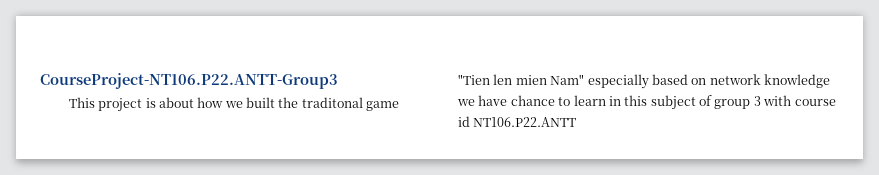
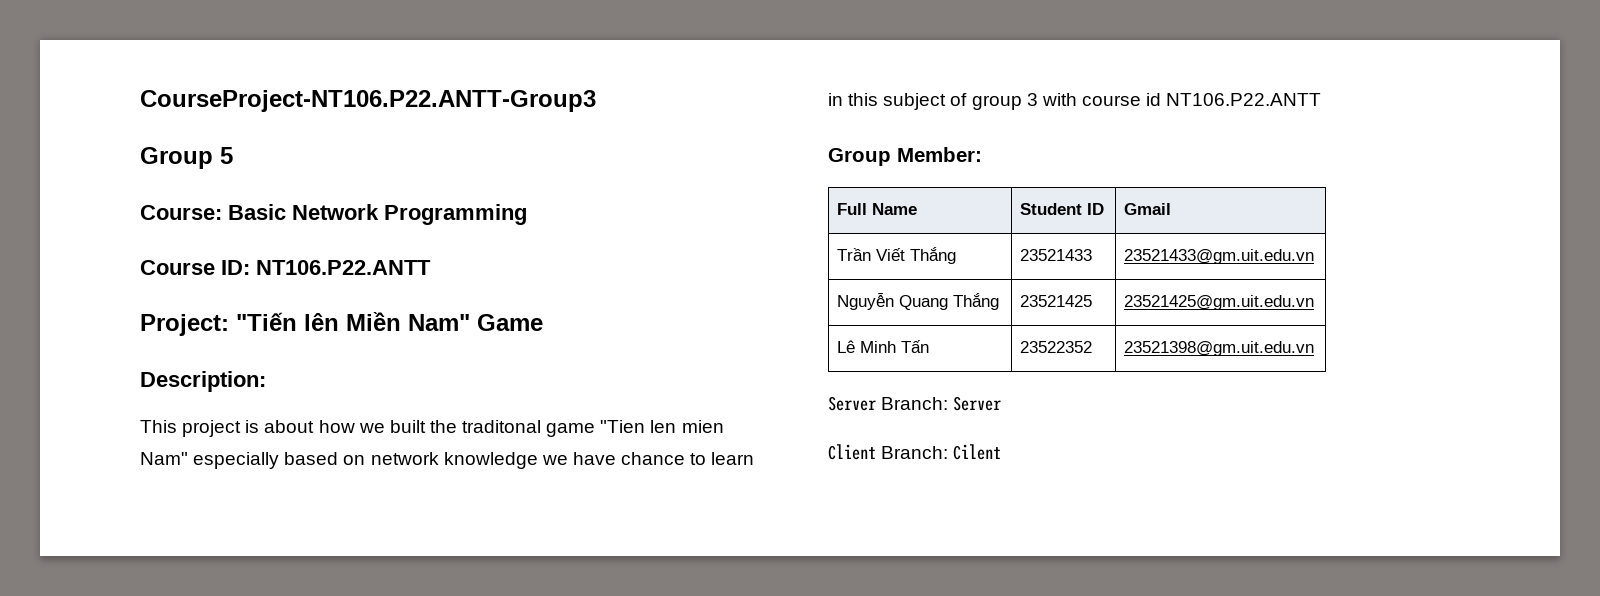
(338, 81) none -> [140,147,233,169] [140,204,527,225] [140,260,431,275] [140,312,543,336] [140,371,266,392] // Group 5 // Course: Basic Network Programming // Course ID: NT106.P22.ANTT // Project: "Tiến lên Miền Nam" Game // Description:
(577, 122) none -> [828,147,982,166] [837,203,918,215] [1020,203,1105,215] [1124,203,1172,215] [837,247,957,264] [1020,249,1093,261] [1124,249,1315,264] [837,293,1000,310] [1020,295,1093,307] [1124,295,1315,310] [837,340,930,353] [1020,341,1093,353] [1124,341,1315,356] [828,396,1002,411] [828,444,1002,460] // Group Member: // Full Name | Student ID | Gmail // Trần Viết Thắng | 23521433 | 23521433@gm.uit.edu.vn // Nguyễn Quang Thắng | 23521425 | 23521425@gm.uit.edu.vn // Lê Minh Tấn | 23522352 | 23521398@gm.uit.edu.vn // Server Branch: Server // Client Branch: Cilent

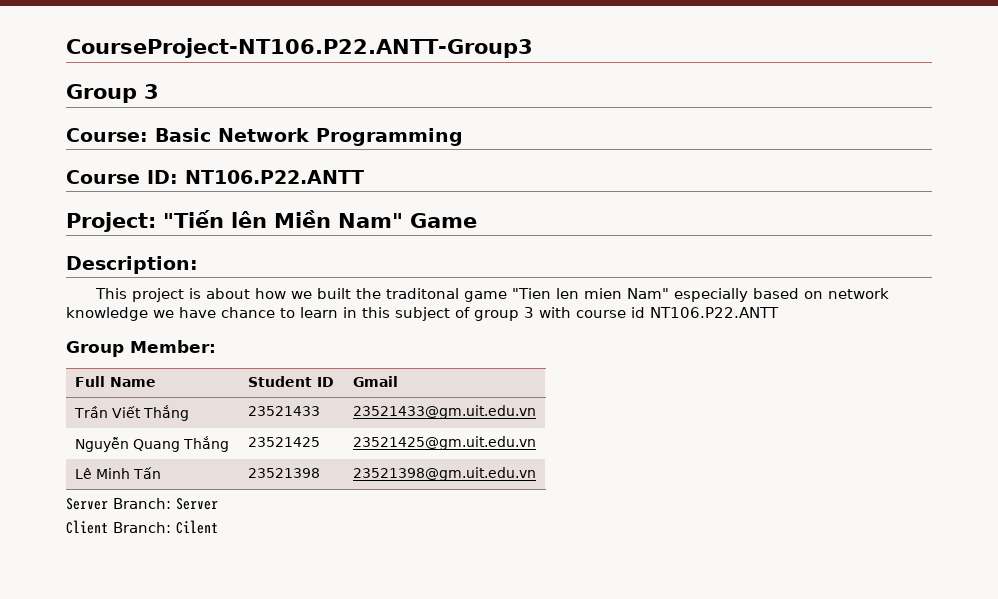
[220,147,233,164] 5 -> [144,84,159,99] 3
[1020,341,1093,353] 23522352 -> [247,468,320,478] 23521398

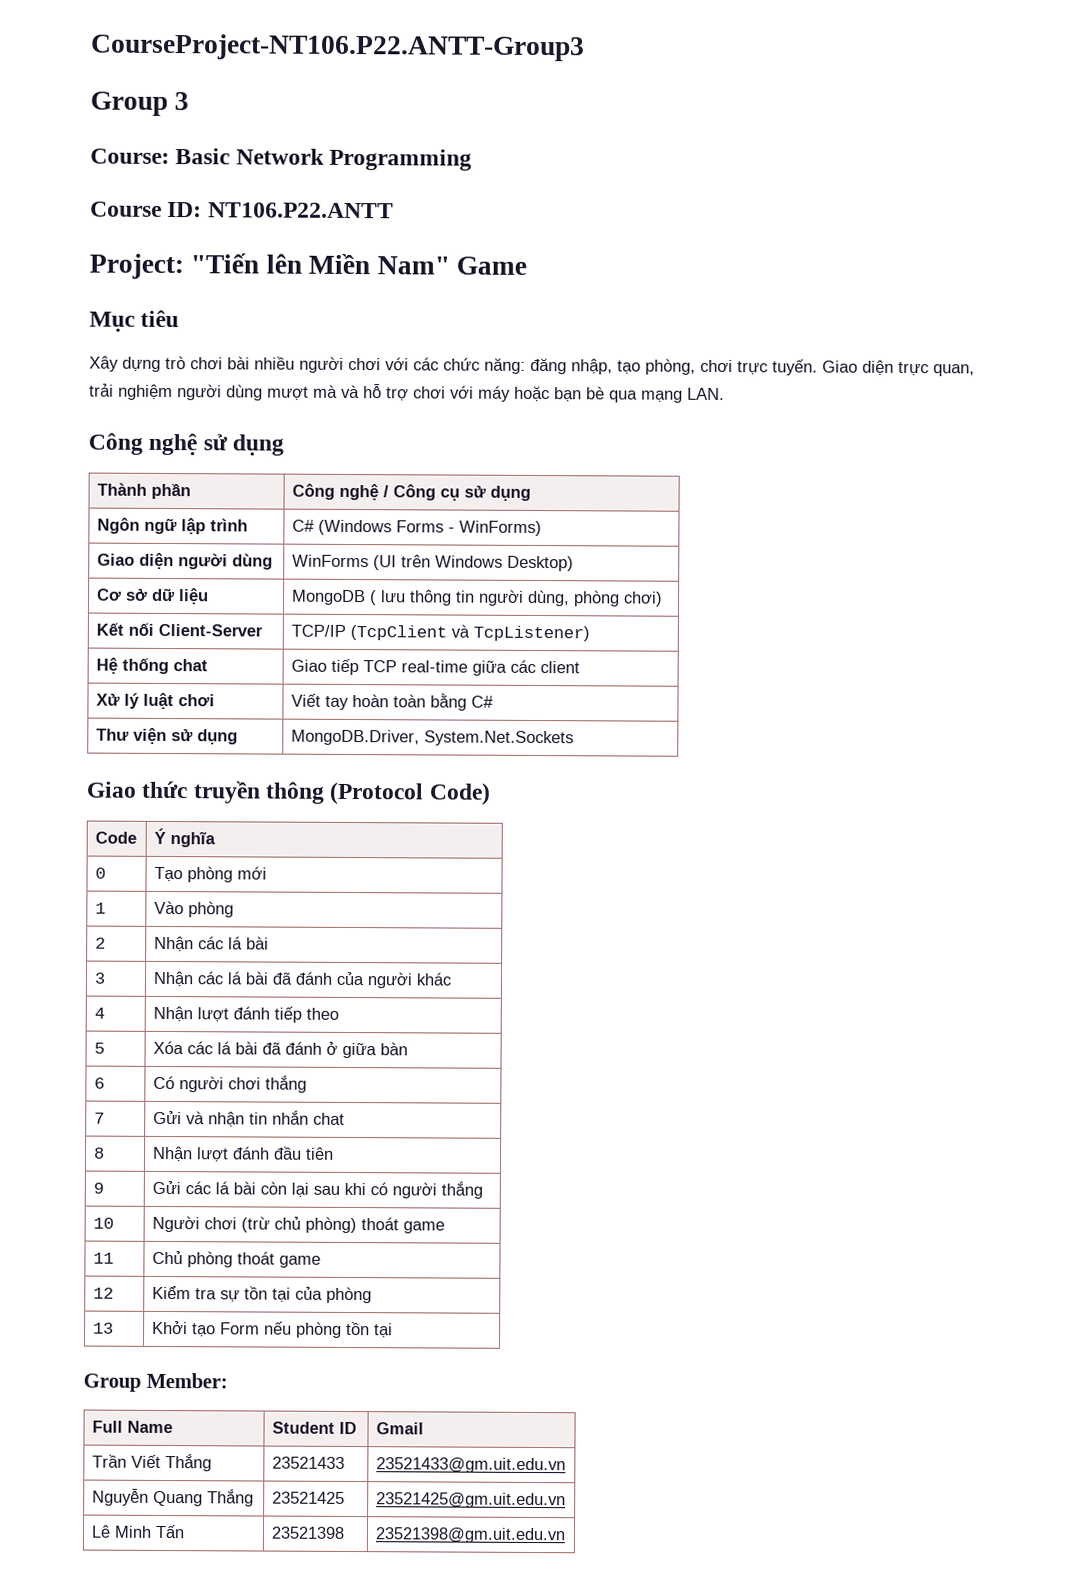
[66,256,198,274] [95,288,890,302] [66,307,779,321] Description: // This project is about how we built the traditonal game "Tien len mien Nam" especially based on network knowledge we have chance to learn in this subject of group 3 with course id NT106.P22.ANTT -> [89,309,180,332] [89,355,975,377] [89,383,725,403] [88,432,285,456] [96,482,191,500] [291,483,531,501] [96,517,248,535] [291,519,542,537] [96,552,273,570] [291,554,574,572] [96,587,209,605] [290,589,663,607] [95,622,263,637] [290,624,590,642] [95,657,208,675] [290,658,580,676] [95,692,215,710] [290,693,494,711] [95,727,238,745] [290,729,574,747] [86,780,491,805] [94,831,137,844] [153,827,216,848] [94,867,106,879] [153,866,267,883] [94,902,106,914] [153,900,234,918] [94,937,106,949] [153,935,269,953] [93,972,106,984] [152,970,452,989] [93,1007,105,1019] [152,1005,339,1023] [93,1042,105,1054] [152,1040,408,1059] [93,1077,105,1089] [152,1075,307,1093] [93,1112,105,1124] [152,1110,345,1128] [92,1147,105,1159] [151,1145,334,1163] [92,1182,104,1194] [151,1180,483,1199] [92,1217,114,1229] [151,1215,445,1234] [92,1252,114,1264] [151,1250,321,1268] [92,1287,114,1299] [151,1285,372,1304] [92,1322,114,1334] [151,1320,393,1339] Mục tiêu // Xây dựng trò chơi bài nhiều người chơi với các chức năng: đăng nhập, tạo phòng, chơi trực tuyến. Giao diện trực quan, trải nghiệm người dùng mượt mà và hỗ trợ chơi với máy hoặc bạn bè qua mạng LAN. // Công nghệ sử dụng // Thành phần | Công nghệ / Công cụ sử dụng // Ngôn ngữ lập trình | C# (Windows Forms - WinForms) // Giao diện người dùng | WinForms (UI trên Windows Desktop) // Cơ sở dữ liệu | MongoDB ( lưu thông tin người dùng, phòng chơi) // Kết nối Client-Server | TCP/IP (TcpClient và TcpListener) // Hệ thống chat | Giao tiếp TCP real-time giữa các client // Xử lý luật chơi | Viết tay hoàn toàn bằng C# // Thư viện sử dụng | MongoDB.Driver, System.Net.Sockets // Giao thức truyền thông (Protocol Code) // Code | Ý nghĩa // 0 | Tạo phòng mới // 1 | Vào phòng // 2 | Nhận các lá bài // 3 | Nhận các lá bài đã đánh của người khác // 4 | Nhận lượt đánh tiếp theo // 5 | Xóa các lá bài đã đánh ở giữa bàn // 6 | Có người chơi thắng // 7 | Gửi và nhận tin nhắn chat // 8 | Nhận lượt đánh đầu tiên // 9 | Gửi các lá bài còn lại sau khi có người thắng // 10 | Người chơi (trừ chủ phòng) thoát game // 11 | Chủ phòng thoát game // 12 | Kiểm tra sự tồn tại của phòng // 13 | Khởi tạo Form nếu phòng tồn tại
[66,498,218,510] [66,520,218,534] // Server Branch: Server // Client Branch: Cilent -> (566, 1535) none

